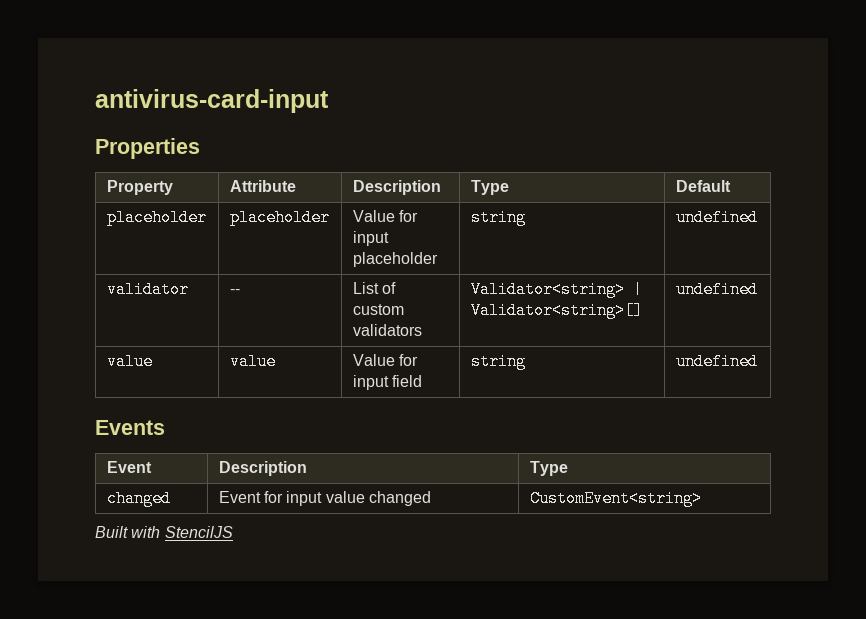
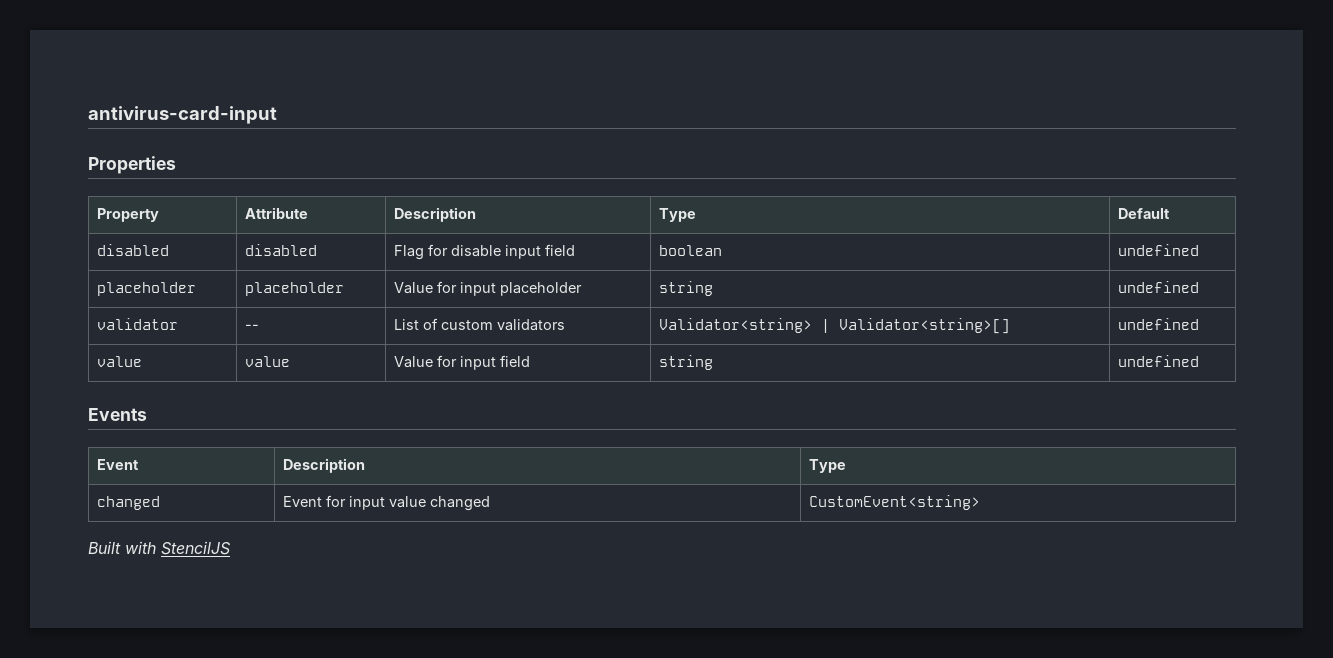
(731, 186) none -> [96,244,169,256] [244,244,317,256] [393,244,575,260] [658,245,722,256] [1117,244,1199,256] // disabled | disabled | Flag for disable input field | boolean | undefined

